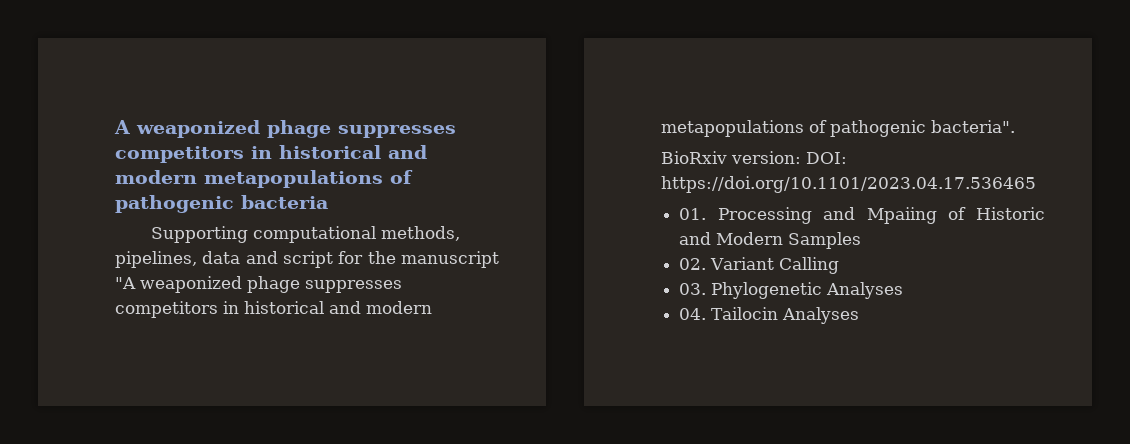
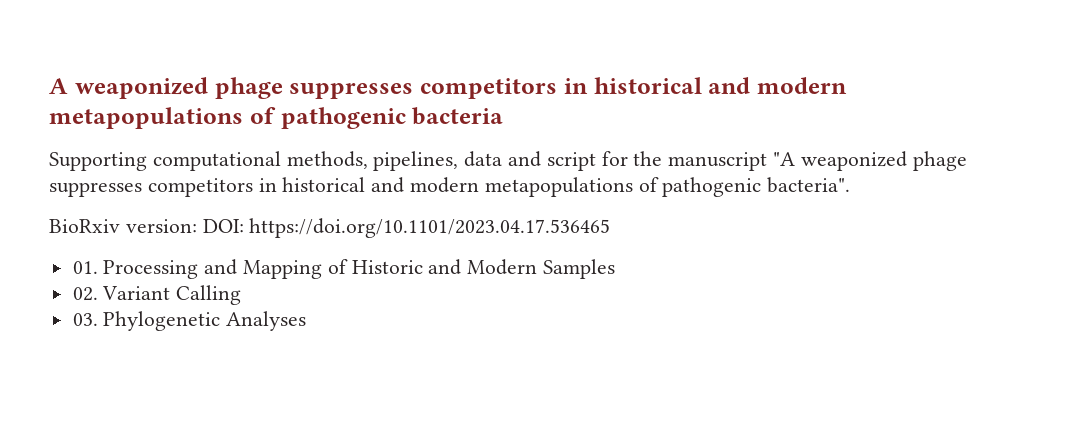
[866,207,937,224] Mpaiing -> [243,260,323,279] Mapping
[679,307,860,324] // 04. Tailocin Analyses -> (307, 321) none

